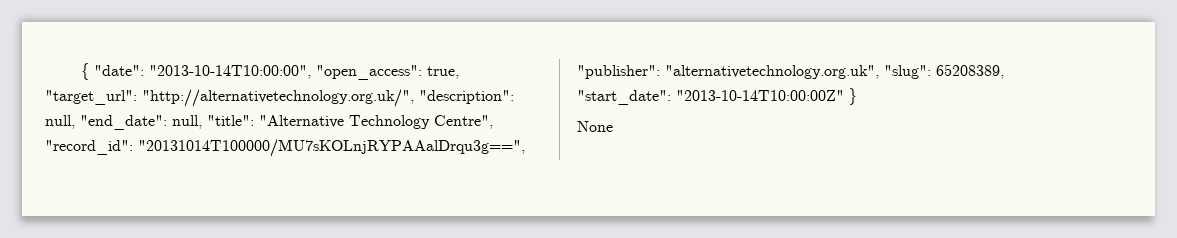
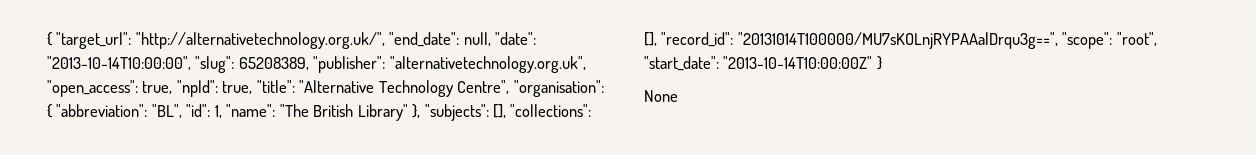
[81,63,460,80] [45,89,514,107] [45,115,493,130] [45,139,525,157] [577,64,1004,79] { "date": "2013-10-14T10:00:00", "open_access": true, "target_url": "http://alternativetechnology.org.uk/", "description": null, "end_date": null, "title": "Alternative Technology Centre", "record_id": "20131014T100000/MU7sKOLnjRYPAAalDrqu3g==", "publisher": "alternativetechnology.org.uk", "slug": 65208389, -> [47,32,537,49] [47,56,586,73] [47,80,604,97] [47,104,592,121] [644,32,1157,49] { "target_url": "http://alternativetechnology.org.uk/", "end_date": null, "date": "2013-10-14T10:00:00", "slug": 65208389, "publisher": "alternativetechnology.org.uk", "open_access": true, "npld": true, "title": "Alternative Technology Centre", "organisation": { "abbreviation": "BL", "id": 1, "name": "The British Library" }, "subjects": [], "collections": [], "record_id": "20131014T100000/MU7sKOLnjRYPAAalDrqu3g==", "scope": "root",

